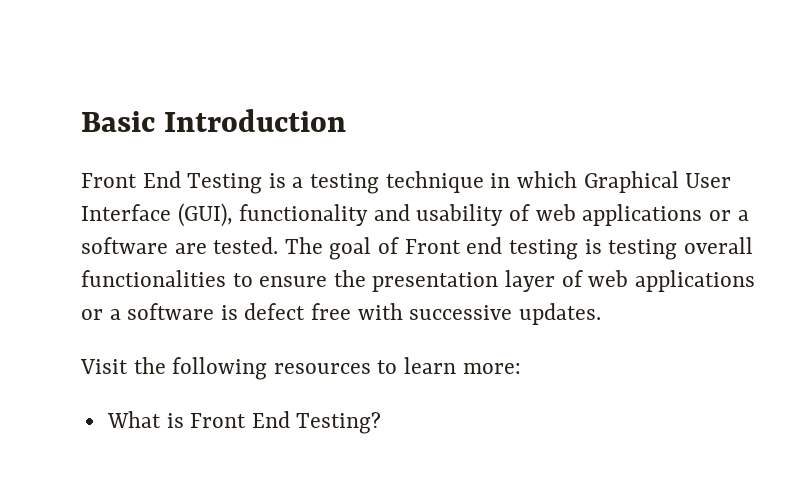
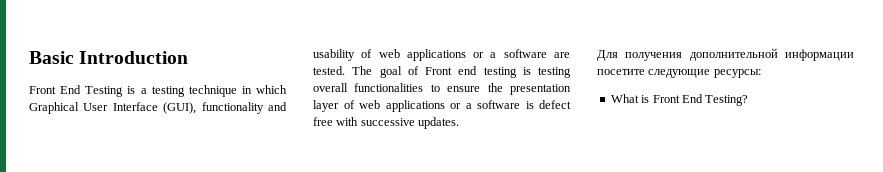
[80,357,521,380] Visit the following resources to learn more: -> [597,48,854,61] [597,69,761,78] Для получения дополнительной информации посетите следующие ресурсы:

